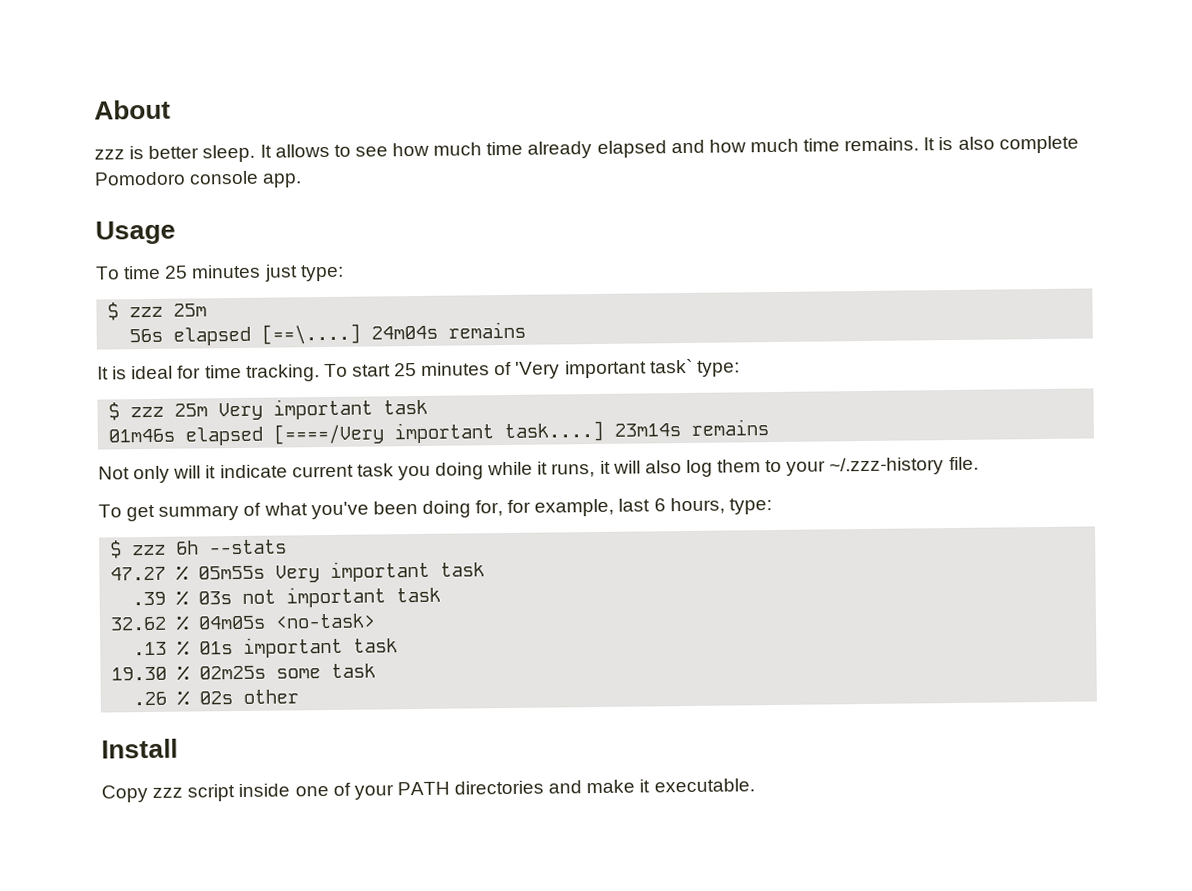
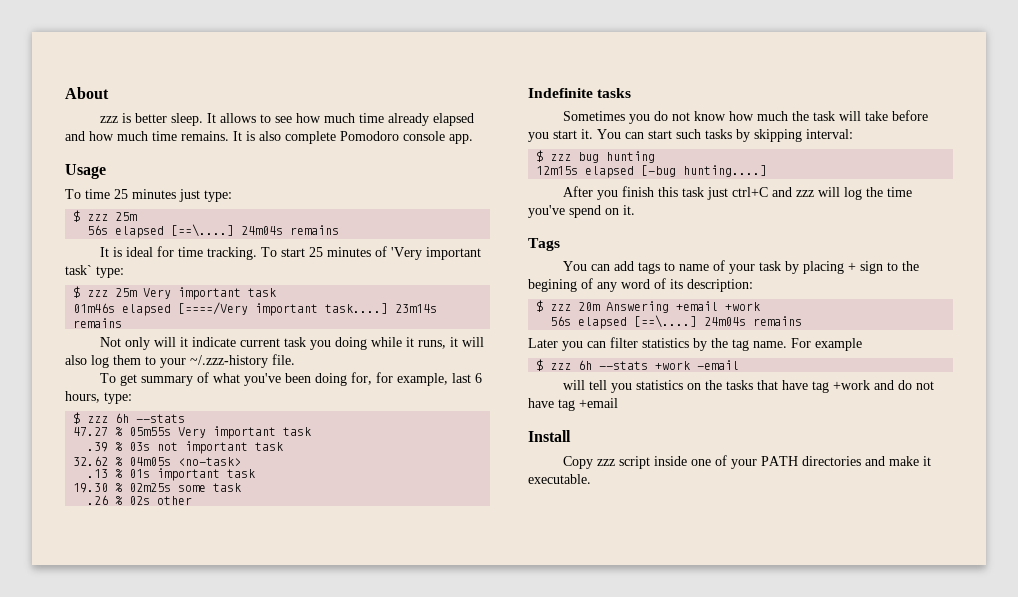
(300, 696) none -> [528,88,632,98] [563,110,929,124] [528,129,853,142] [536,150,656,163] [536,165,768,178] [563,186,913,200] [528,205,635,218] [528,238,560,251] [563,260,920,274] [528,278,753,292] [536,300,761,313] [550,315,803,329] [528,337,862,351] [536,359,740,371] [563,380,935,393] [528,398,618,411] // Indefinite tasks // Sometimes you do not know how much the task will take before you start it. You can start such tasks by skipping interval: // $ zzz bug hunting // 12m15s elapsed [-bug hunting....] // After you finish this task just ctrl+C and zzz will log the time you've spend on it. // Tags // You can add tags to name of your task by placing + sign to the begining of any word of its description: // $ zzz 20m Answering +email +work // 56s elapsed [==\....] 24m04s remains // Later you can filter statistics by the tag name. For example // $ zzz 6h --stats +work -email // will tell you statistics on the tasks that have tag +work and do not have tag +email

